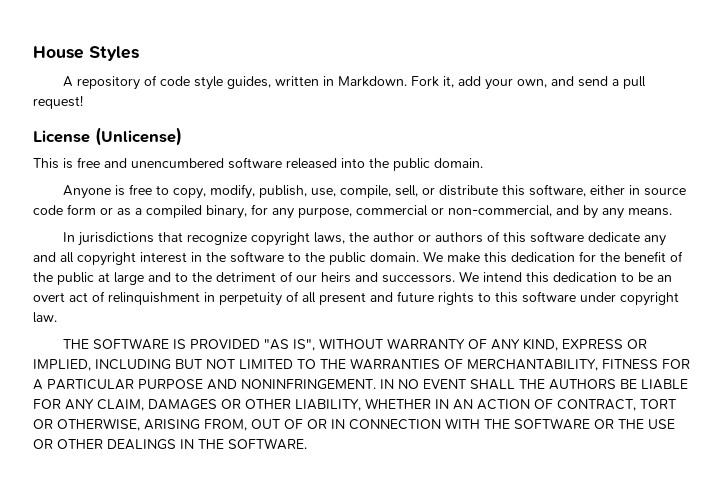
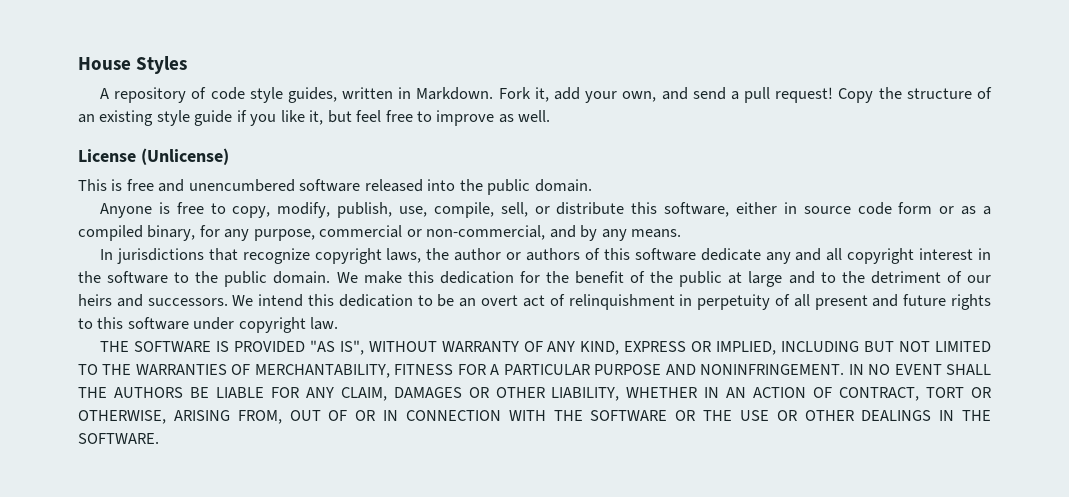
(83, 102) none -> [838,87,992,103] [78,110,551,126] Copy the structure of an existing style guide if you like it, but feel free to improve as well.

